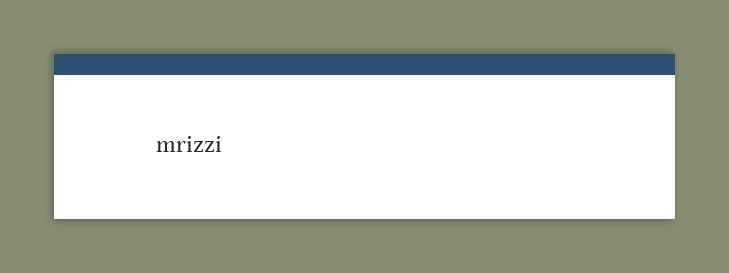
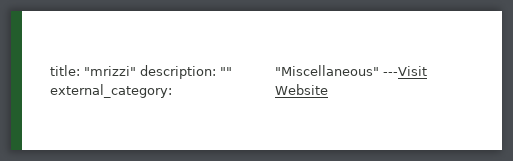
[156,136,222,152] mrizzi -> [50,65,232,79] [50,84,172,98] [275,65,427,76] [275,84,328,95] title: "mrizzi" description: "" external_category: "Miscellaneous" ---Visit Website

